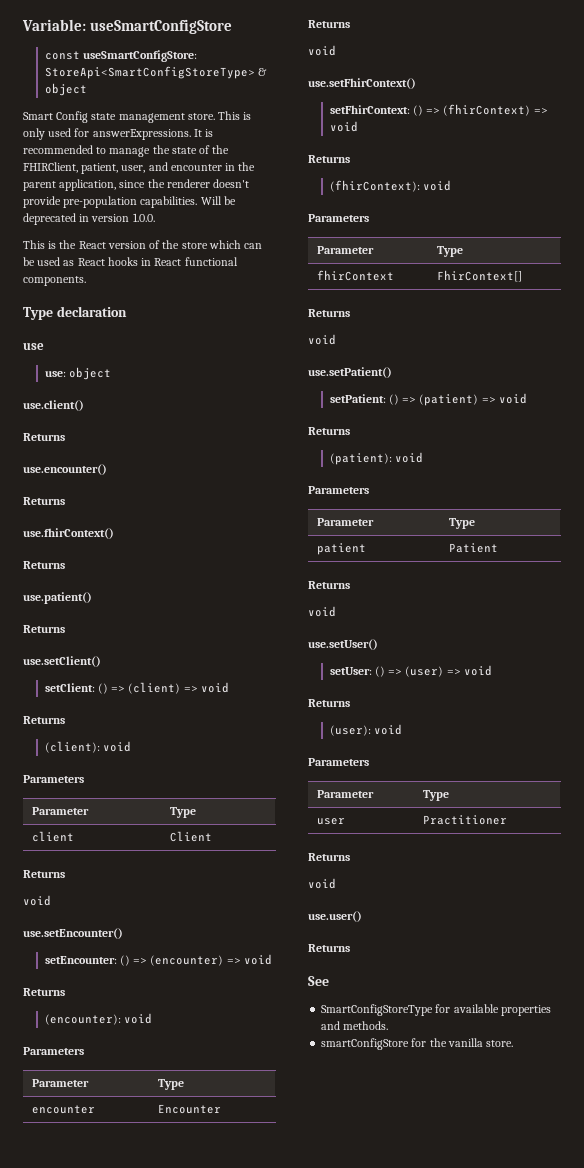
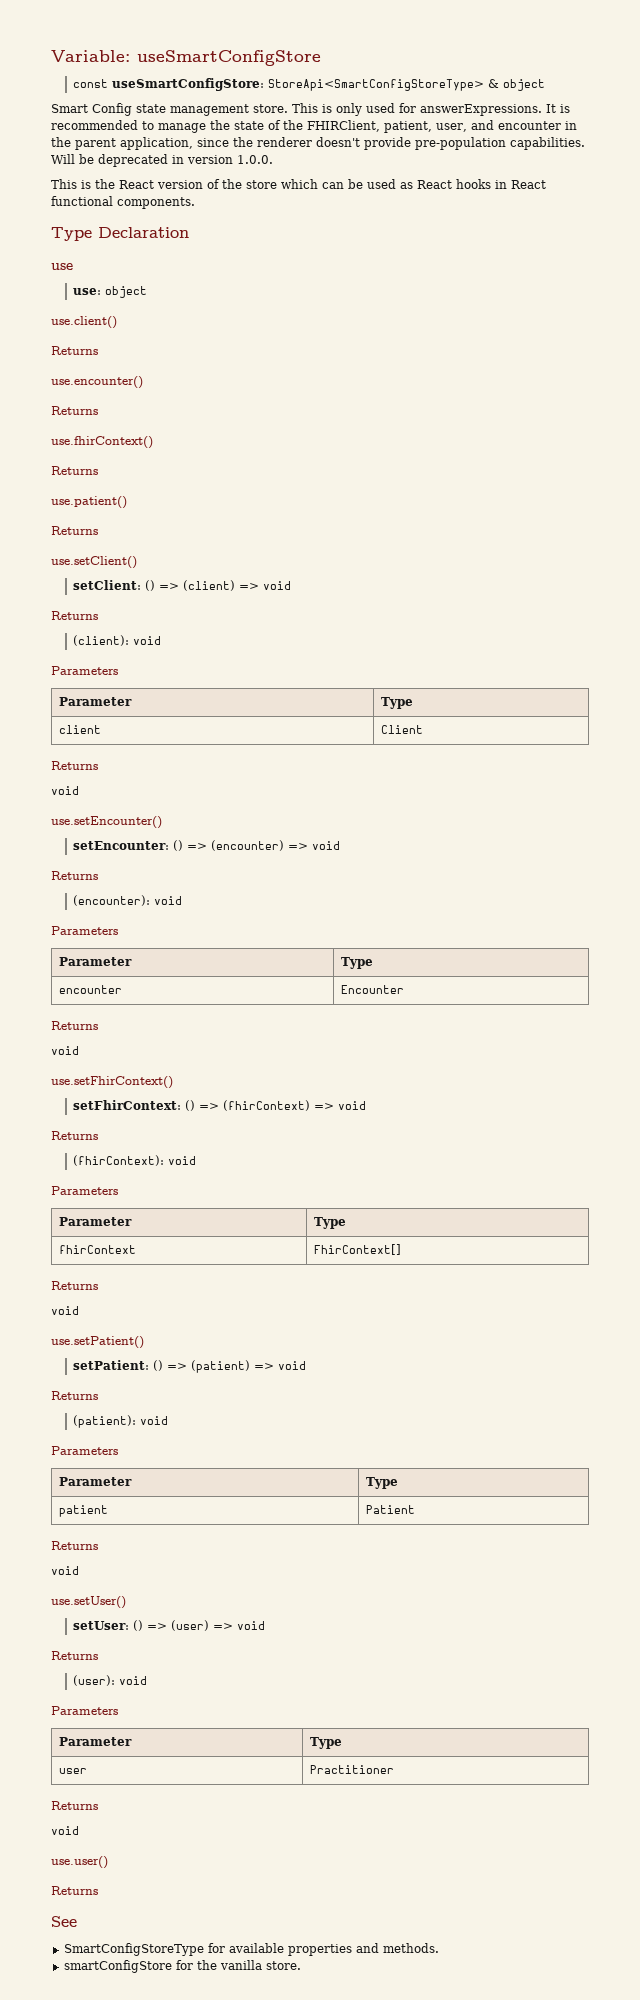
[56,306,127,317] declaration -> [98,227,189,238] Declaration

